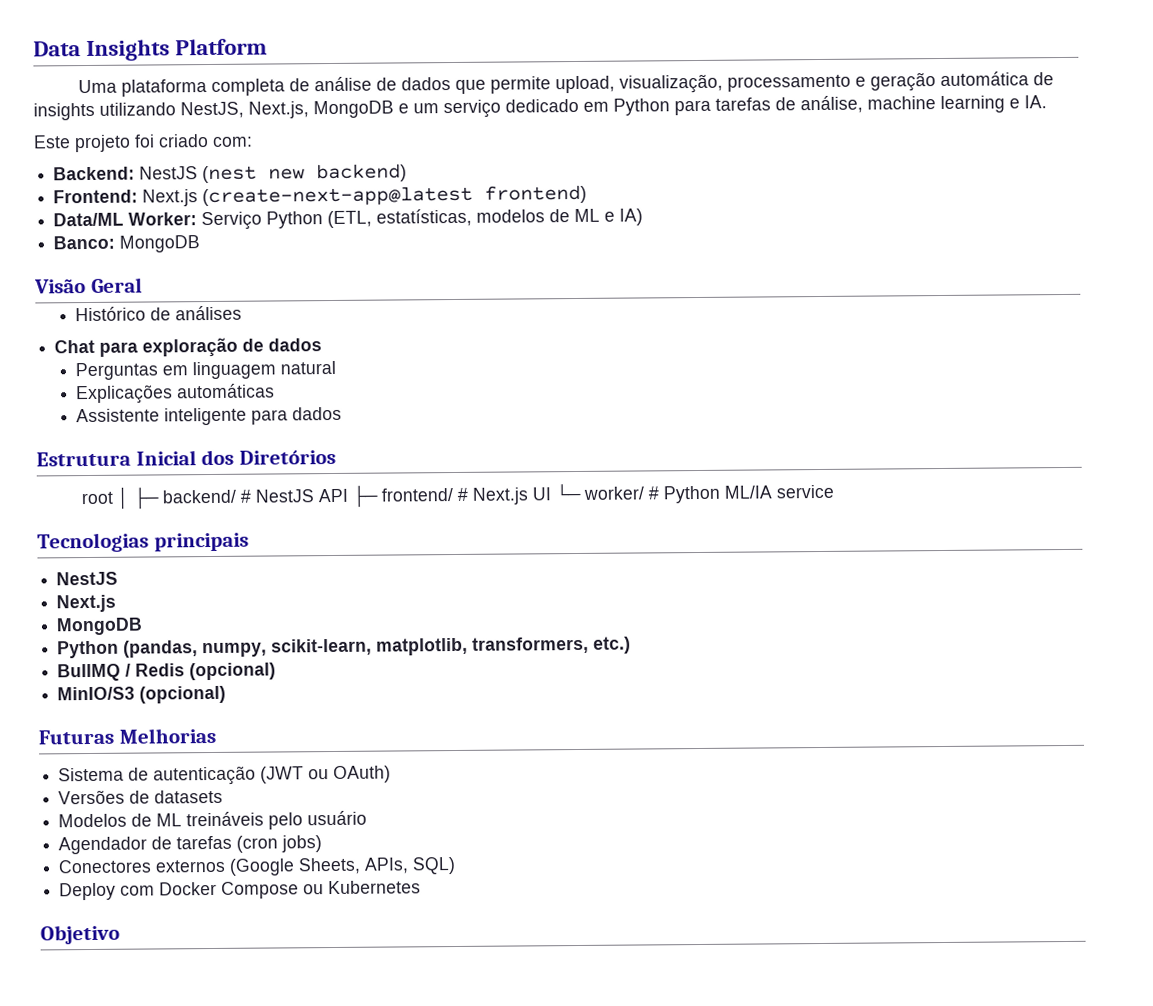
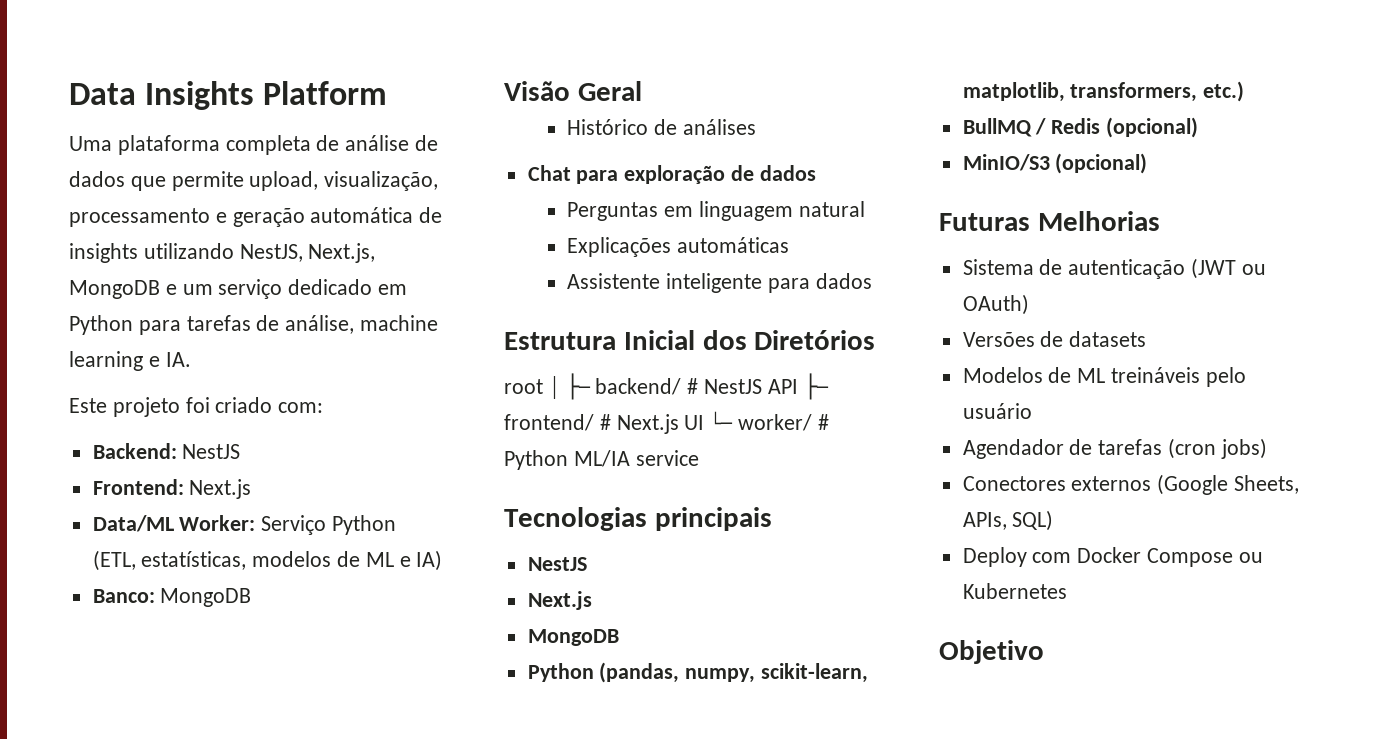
[202,163,408,184] (nest new backend) -> (241, 451) none
[202,184,588,207] (create-next-app@latest frontend) -> (252, 489) none

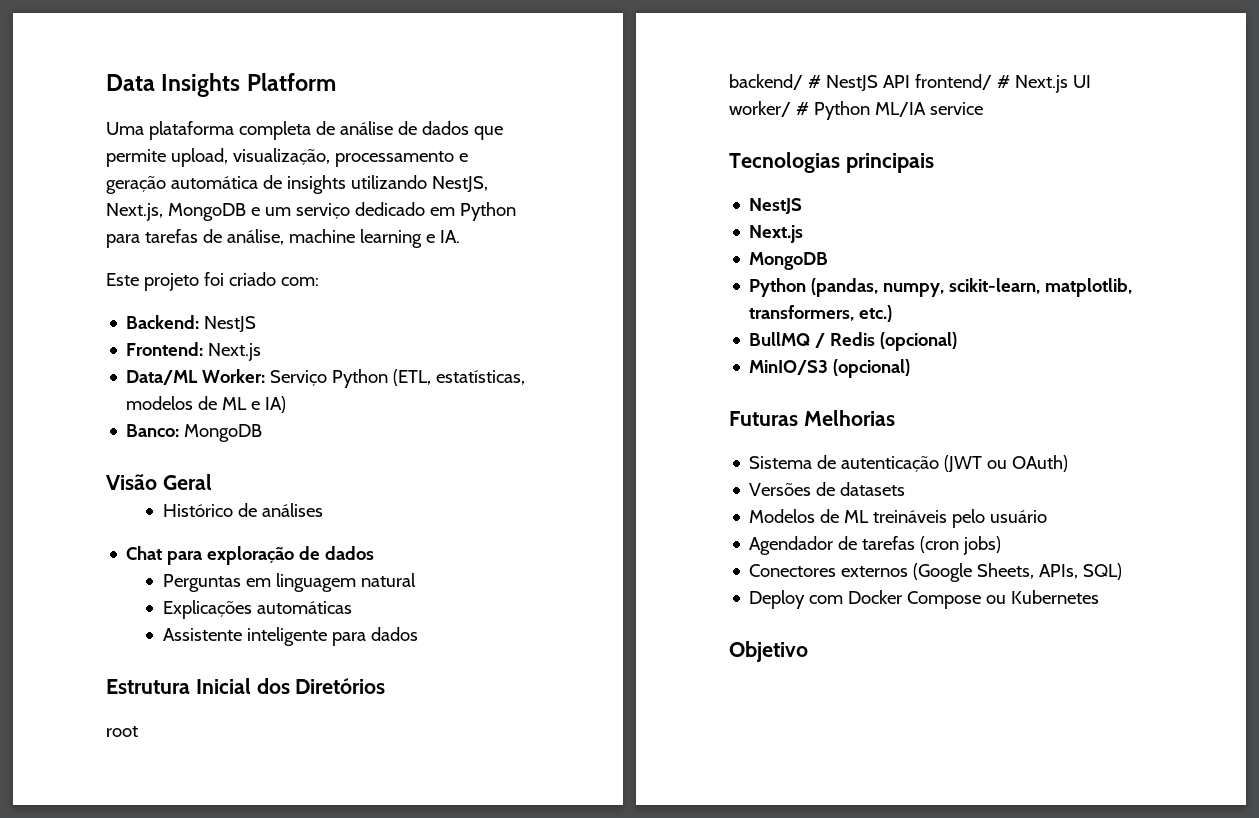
[548,373,591,400] │ ├─ -> (138, 731) //
[803,373,829,400] ├─ -> (910, 81) none
[710,411,734,430] └─ -> (1091, 81) none

